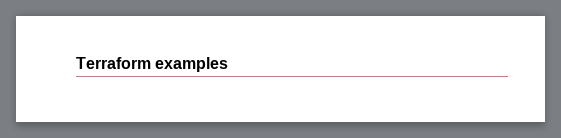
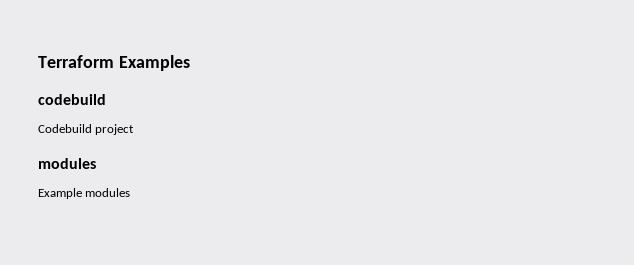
[155,57,229,72] examples -> [118,55,190,71] [38,94,106,105] [38,124,135,135] [38,158,96,169] [38,188,131,199] Examples // codebuild // Codebuild project // modules // Example modules

